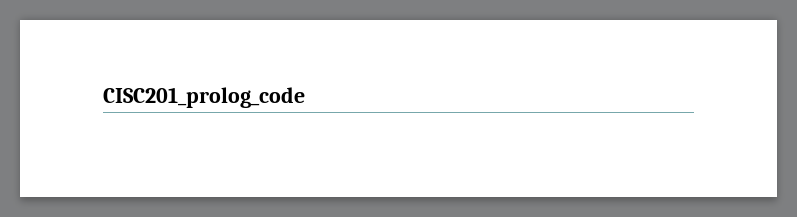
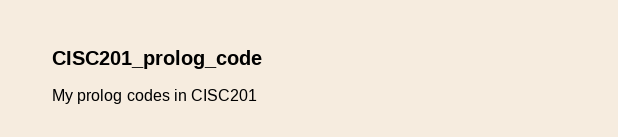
(305, 97) none -> [52,89,258,104] // My prolog codes in CISC201

